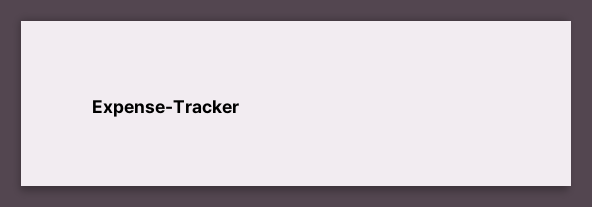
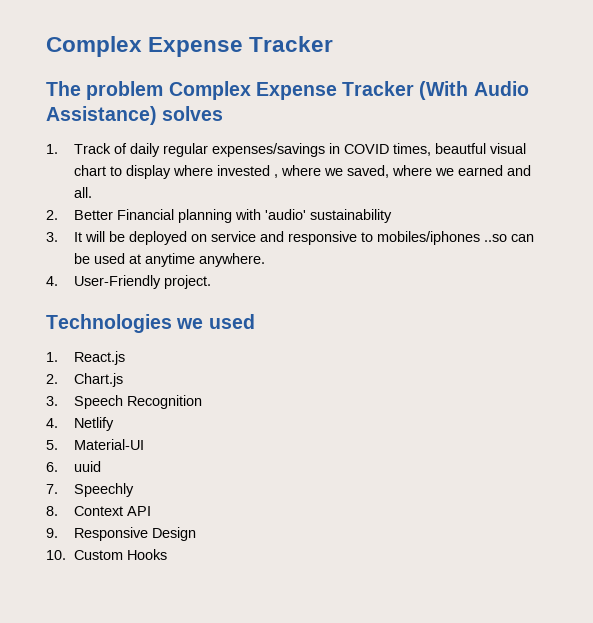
[92,100,239,117] Expense-Tracker -> [46,36,334,57] [46,81,529,100] [46,106,224,125] [46,143,526,157] [73,165,531,179] [73,187,92,198] [46,209,392,223] [46,231,534,245] [73,253,265,267] [46,275,211,289] [46,314,255,333] [46,351,125,365] [46,373,123,387] [46,395,202,409] [46,417,114,431] [46,439,144,450] [46,461,101,472] [46,483,134,497] [46,506,151,516] [46,527,196,541] [46,549,167,560] Complex Expense Tracker // The problem Complex Expense Tracker (With Audio Assistance) solves // 1. Track of daily regular expenses/savings in COVID times, beautful visual chart to display where invested , where we saved, where we earned and all. // 2. Better Financial planning with 'audio' sustainability // 3. It will be deployed on service and responsive to mobiles/iphones ..so can be used at anytime anywhere. // 4. User-Friendly project. // Technologies we used // 1. React.js // 2. Chart.js // 3. Speech Recognition // 4. Netlify // 5. Material-UI // 6. uuid // 7. Speechly // 8. Context API // 9. Responsive Design // 10. Custom Hooks

